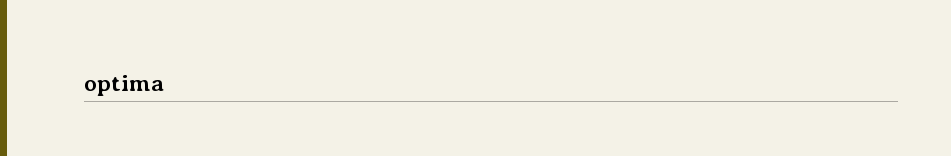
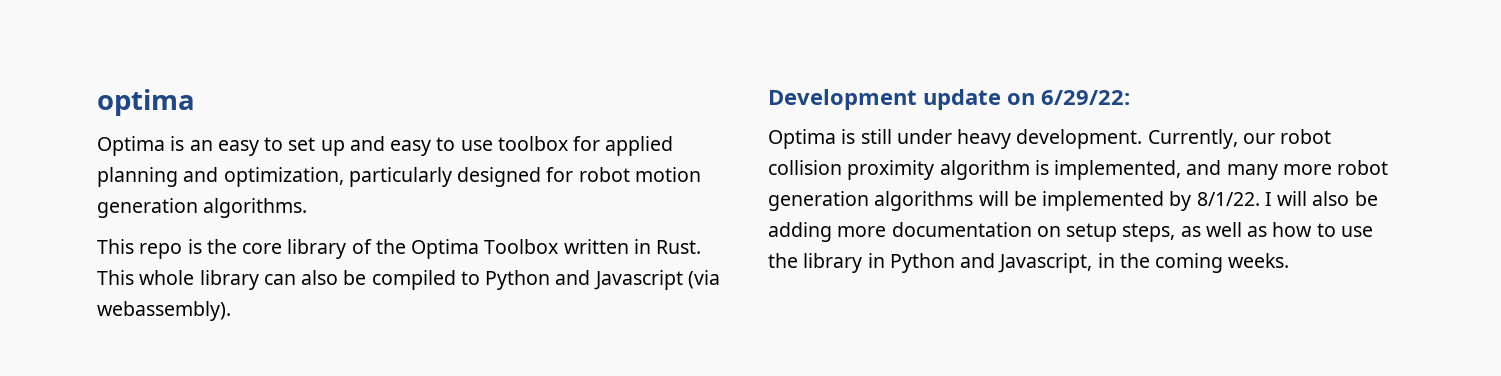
(164, 85) none -> [97,136,674,156] [97,167,701,187] [97,198,308,218] [97,239,702,259] [97,270,720,290] [97,301,231,321] [768,89,1130,110] [768,129,1332,149] [768,160,1389,180] [768,191,1378,211] [768,222,1373,242] [768,253,1290,273] // Optima is an easy to set up and easy to use toolbox for applied planning and optimization, particularly designed for robot motion generation algorithms. // This repo is the core library of the Optima Toolbox written in Rust. This whole library can also be compiled to Python and Javascript (via webassembly). // Development update on 6/29/22: // Optima is still under heavy development. Currently, our robot collision proximity algorithm is implemented, and many more robot generation algorithms will be implemented by 8/1/22. I will also be adding more documentation on setup steps, as well as how to use the library in Python and Javascript, in the coming weeks.

